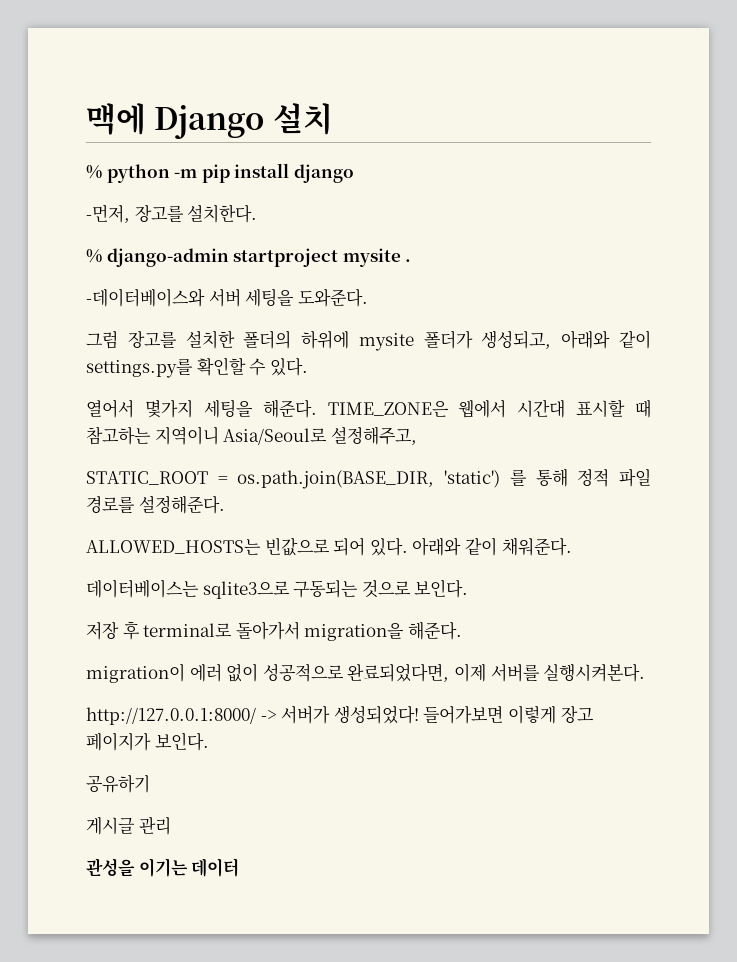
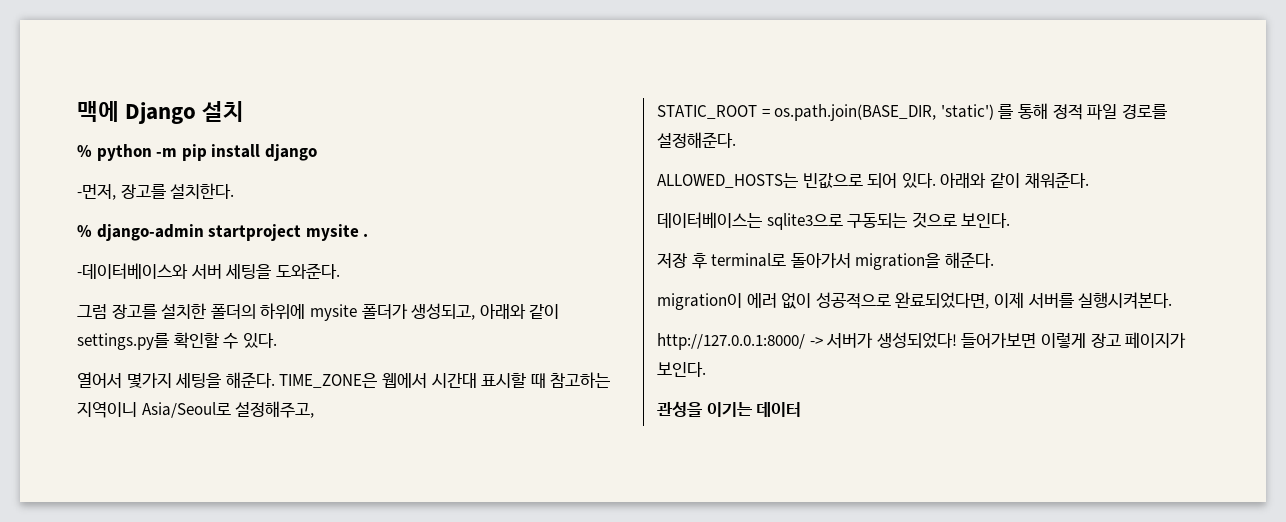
[86,775,150,793] [86,816,171,835] // 공유하기 // 게시글 관리 -> (706, 369) none

